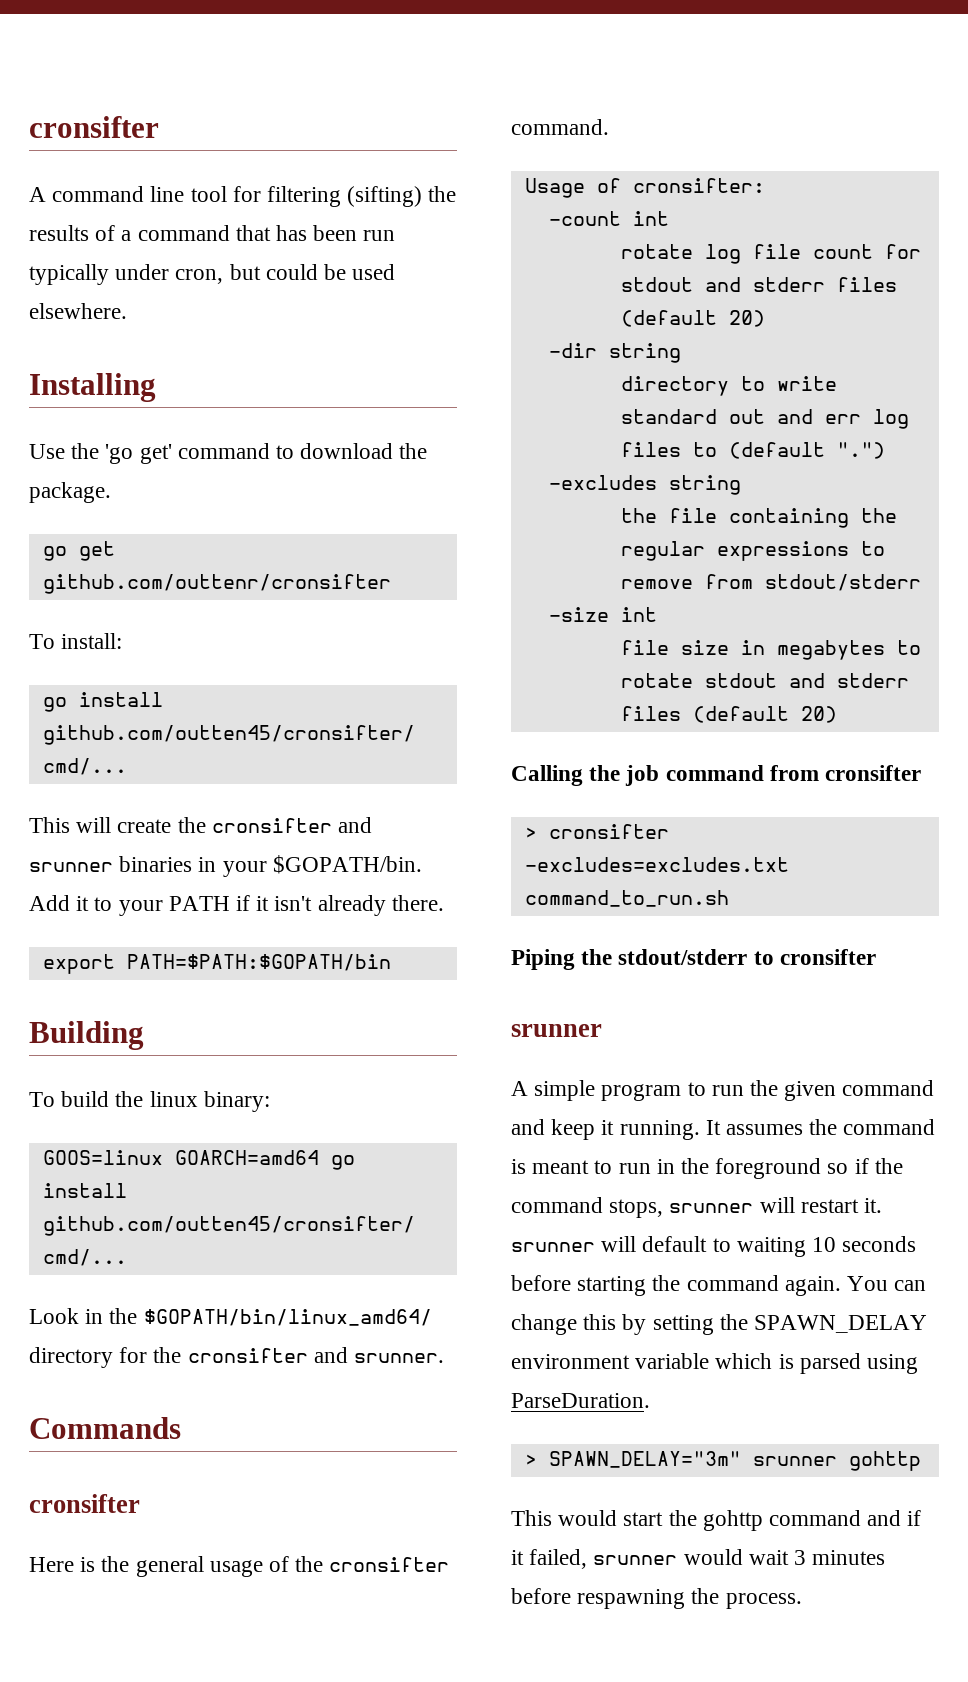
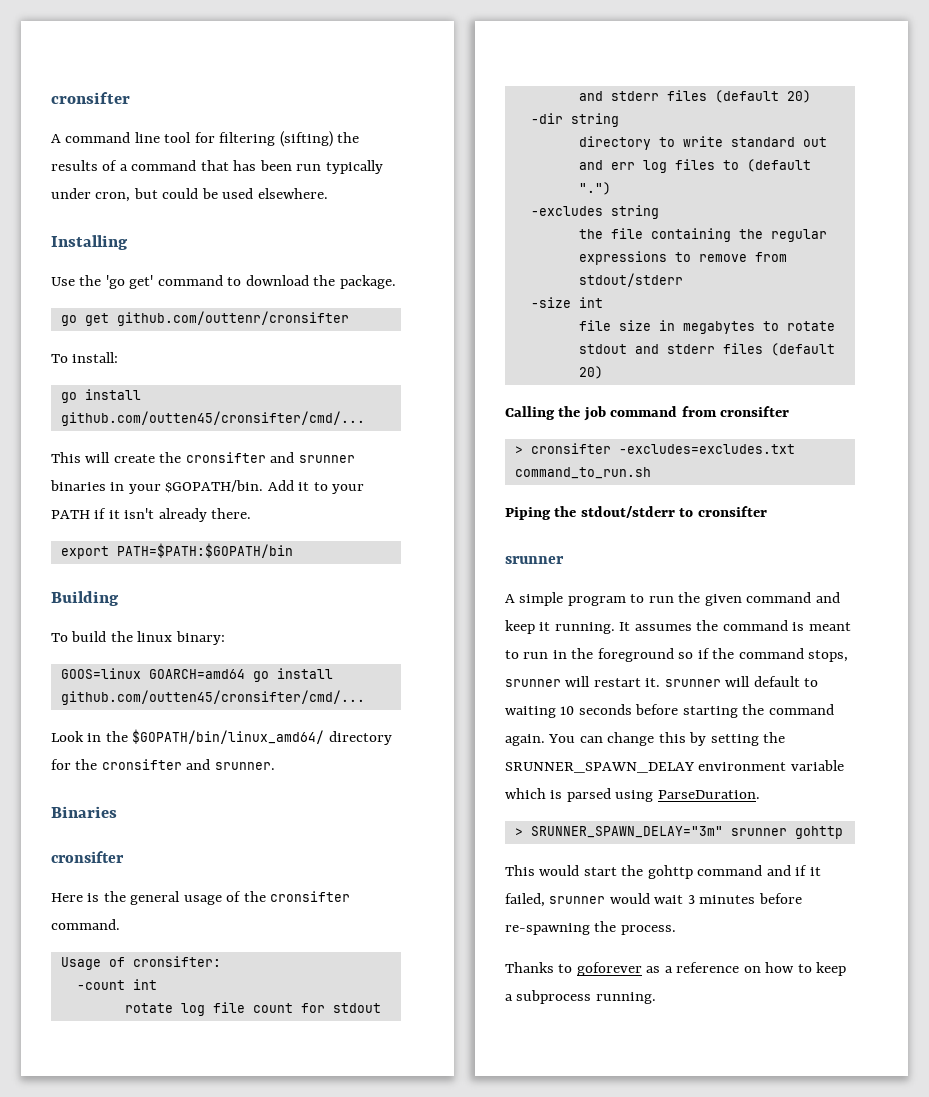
[29,1417,181,1439] Commands -> [51,806,117,818] Binaries
[754,1315,928,1333] SPAWN_DELAY -> [505,762,694,773] SRUNNER_SPAWN_DELAY
[548,1451,741,1468] SPAWN_DELAY="3m" -> [530,826,723,838] SRUNNER_SPAWN_DELAY="3m"
[577,1589,686,1609] respawning -> [505,923,590,935] re-spawning
(802, 1601) none -> [505,962,847,976] [505,990,656,1004] // Thanks to goforever as a reference on how to keep a subprocess running.

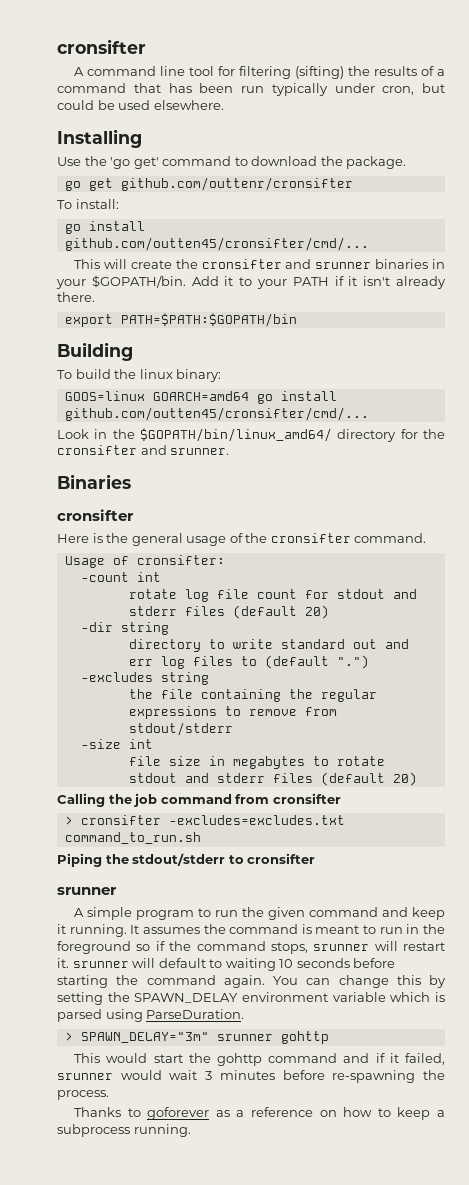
[505,762,694,773] SRUNNER_SPAWN_DELAY -> [134,993,239,1003] SPAWN_DELAY
[530,826,723,838] SRUNNER_SPAWN_DELAY="3m" -> [80,1032,209,1043] SPAWN_DELAY="3m"

